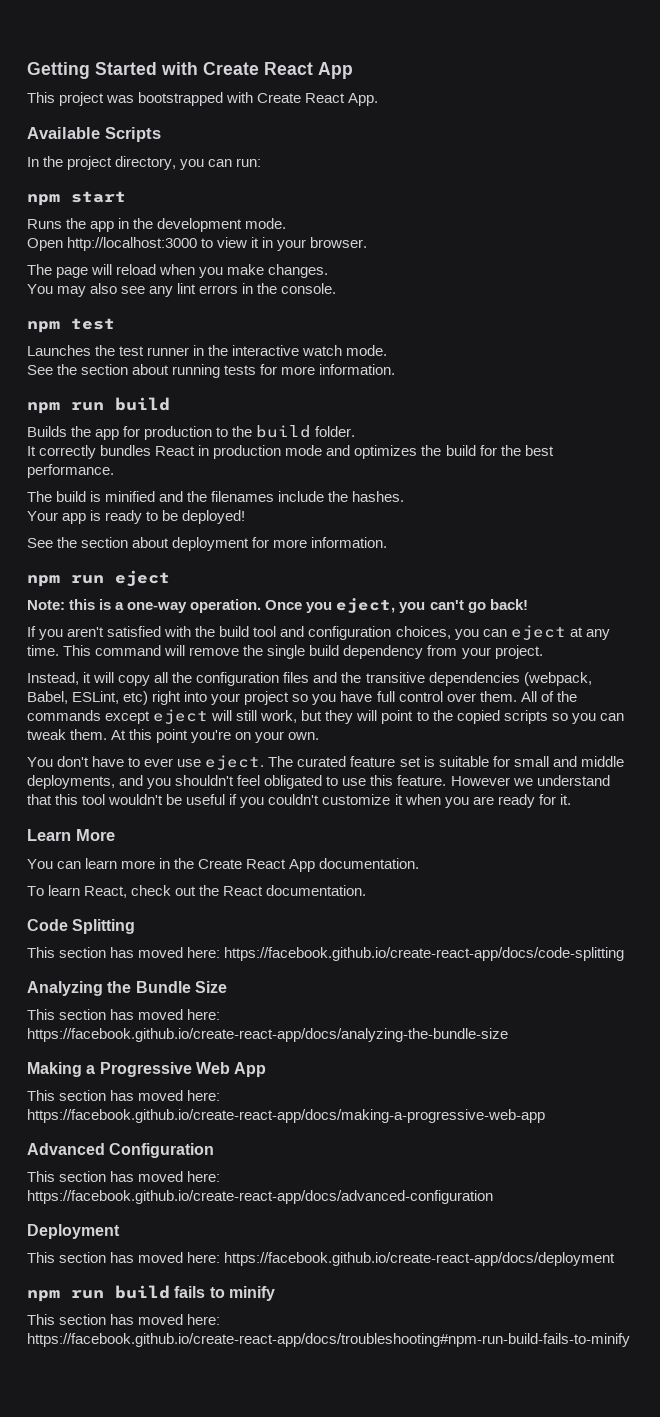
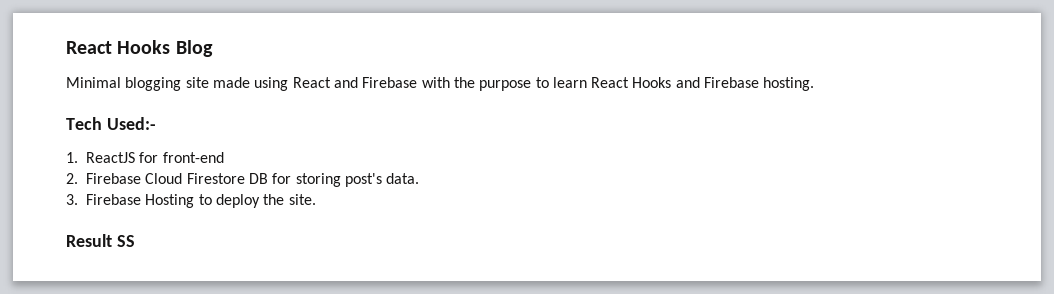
[27,62,353,79] [27,92,379,106] [27,127,161,142] [27,156,262,170] [27,191,126,206] [27,218,287,232] [27,237,368,251] [27,264,329,278] [27,283,337,297] [27,318,115,333] [27,345,388,356] [27,364,396,378] [27,397,170,414] [27,425,356,440] [27,445,554,459] [27,464,114,478] [27,491,405,502] [27,510,246,524] [27,537,388,551] [27,570,170,587] [27,598,528,613] [27,625,610,640] [27,645,543,659] [27,672,592,686] [27,691,577,705] [27,709,624,724] [27,729,320,743] [27,755,624,770] [27,775,610,789] [27,794,571,808] [27,829,115,841] [27,858,420,872] [27,885,367,898] [27,919,136,934] [27,947,625,961] [27,981,227,996] [27,1009,221,1020] [27,1028,508,1042] [27,1062,267,1077] [27,1090,221,1101] [27,1109,545,1123] [27,1143,215,1158] [27,1171,221,1182] [27,1190,493,1204] [27,1224,120,1239] [27,1252,616,1266] [27,1285,275,1302] [27,1314,221,1325] [27,1333,630,1347] Getting Started with Create React App // This project was bootstrapped with Create React App. // Available Scripts // In the project directory, you can run: // npm start // Runs the app in the development mode. // Open http://localhost:3000 to view it in your browser. // The page will reload when you make changes. // You may also see any lint errors in the console. // npm test // Launches the test runner in the interactive watch mode. // See the section about running tests for more information. // npm run build // Builds the app for production to the build folder. // It correctly bundles React in production mode and optimizes the build for the best performance. // The build is minified and the filenames include the hashes. // Your app is ready to be deployed! // See the section about deployment for more information. // npm run eject // Note: this is a one-way operation. Once you eject, you can't go back! // If you aren't satisfied with the build tool and configuration choices, you can eject at any time. This command will remove the single build dependency from your project. // Instead, it will copy all the configuration files and the transitive dependencies (webpack, Babel, ESLint, etc) right into your project so you have full control over them. All of the commands except eject will still work, but they will point to the copied scripts so you can tweak them. At this point you're on your own. // You don't have to ever use eject. The curated feature set is suitable for small and middle deployments, and you shouldn't feel obligated to use this feature. However we understand that this tool wouldn't be useful if you couldn't customize it when you are ready for it. // Learn More // You can learn more in the Create React App documentation. // To learn React, check out the React documentation. // Code Splitting // This section has moved here: https://facebook.github.io/create-react-app/docs/code-splitting // Analyzing the Bundle Size // This section has moved here: https://facebook.github.io/create-react-app/docs/analyzing-the-bundle-size // Making a Progressive Web App // This section has moved here: https://facebook.github.io/create-react-app/docs/making-a-progressive-web-app // Advanced Configuration // This section has moved here: https://facebook.github.io/create-react-app/docs/advanced-configuration // Deployment // This section has moved here: https://facebook.github.io/create-react-app/docs/deployment // npm run build fails to minify // This section has moved here: https://facebook.github.io/create-react-app/docs/troubleshooting#npm-run-build-fails-to-minify -> [66,40,213,57] [66,77,815,91] [66,117,156,130] [66,152,224,163] [66,173,420,187] [66,194,316,208] [66,234,135,247] React Hooks Blog // Minimal blogging site made using React and Firebase with the purpose to learn React Hooks and Firebase hosting. // Tech Used:- // 1. ReactJS for front-end // 2. Firebase Cloud Firestore DB for storing post's data. // 3. Firebase Hosting to deploy the site. // Result SS

